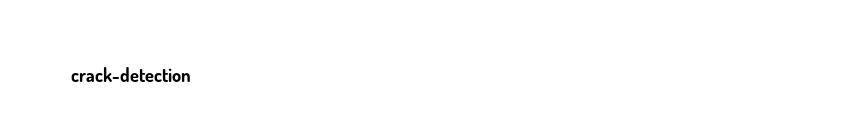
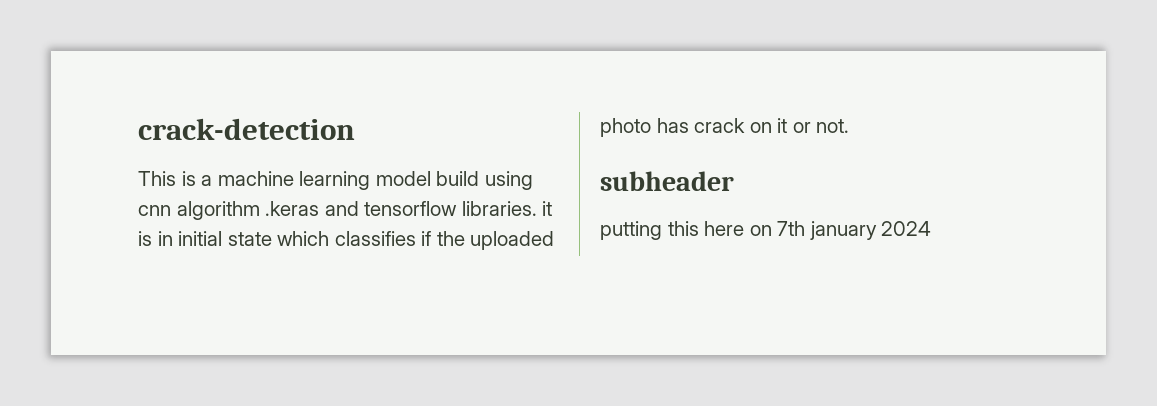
(191, 74) none -> [138,171,533,190] [138,201,553,220] [138,231,555,250] [600,118,850,137] [600,171,734,191] [600,221,932,240] // This is a machine learning model build using cnn algorithm .keras and tensorflow libraries. it is in initial state which classifies if the uploaded photo has crack on it or not. // subheader // putting this here on 7th january 2024

